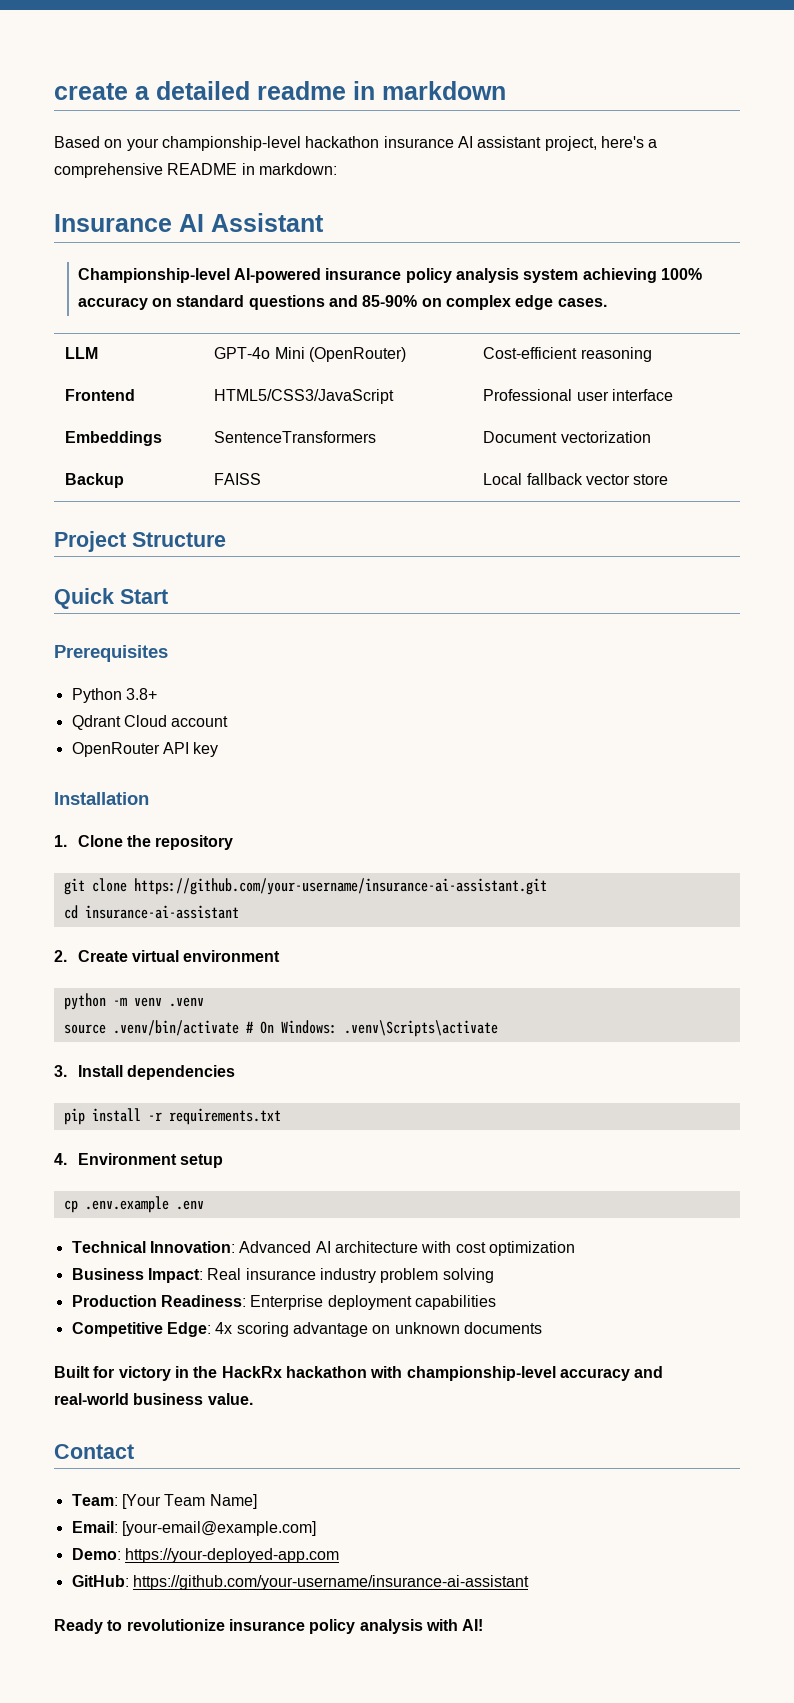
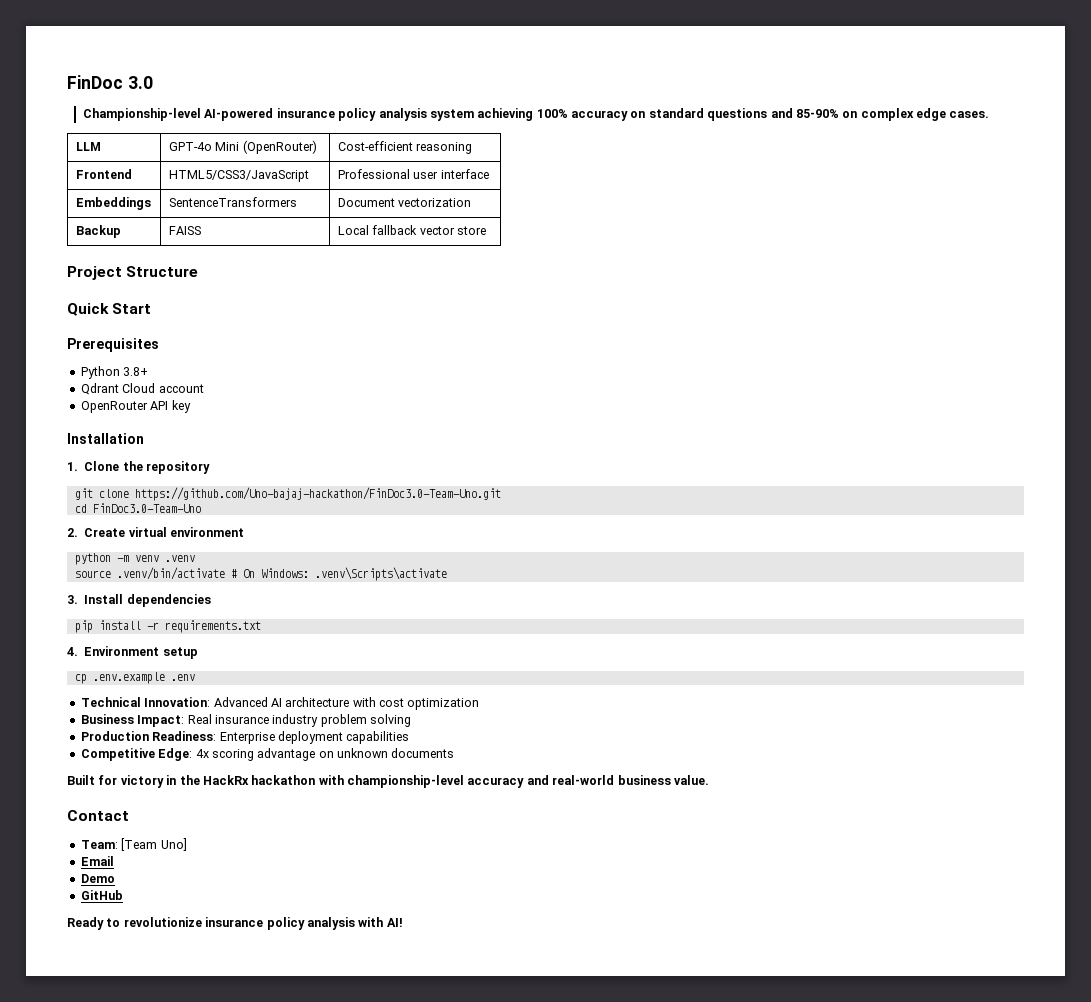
[54,81,506,100] [54,136,658,151] [54,163,337,178] [54,213,324,232] create a detailed readme in markdown // Based on your championship-level hackathon insurance AI assistant project, here's a comprehensive README in markdown: // Insurance AI Assistant -> [67,75,153,89] FinDoc 3.0
[133,878,547,895] https://github.com/your-username/insurance-ai-assistant.git -> [134,487,501,501] https://github.com/Uno-bajaj-hackathon/FinDoc3.0-Team-Uno.git
[84,905,239,919] insurance-ai-assistant -> [92,503,201,513] FinDoc3.0-Team-Uno
[121,1494,257,1509] [71,1521,316,1536] [71,1548,339,1563] [71,1575,529,1590] [Your Team Name] // Email: [your-email@example.com] // Demo: https://your-deployed-app.com // GitHub: https://github.com/your-username/insurance-ai-assistant -> [121,838,187,851] [80,856,114,866] [80,874,115,883] [80,890,123,900] [Team Uno] // Email // Demo // GitHub

